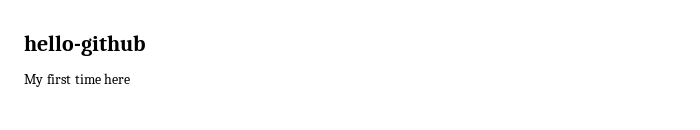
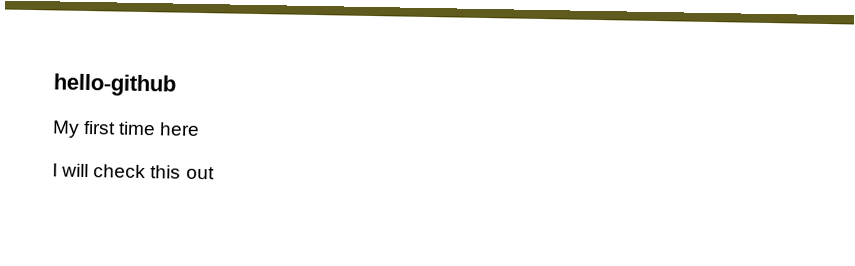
(131, 78) none -> [52,163,215,180] // I will check this out

